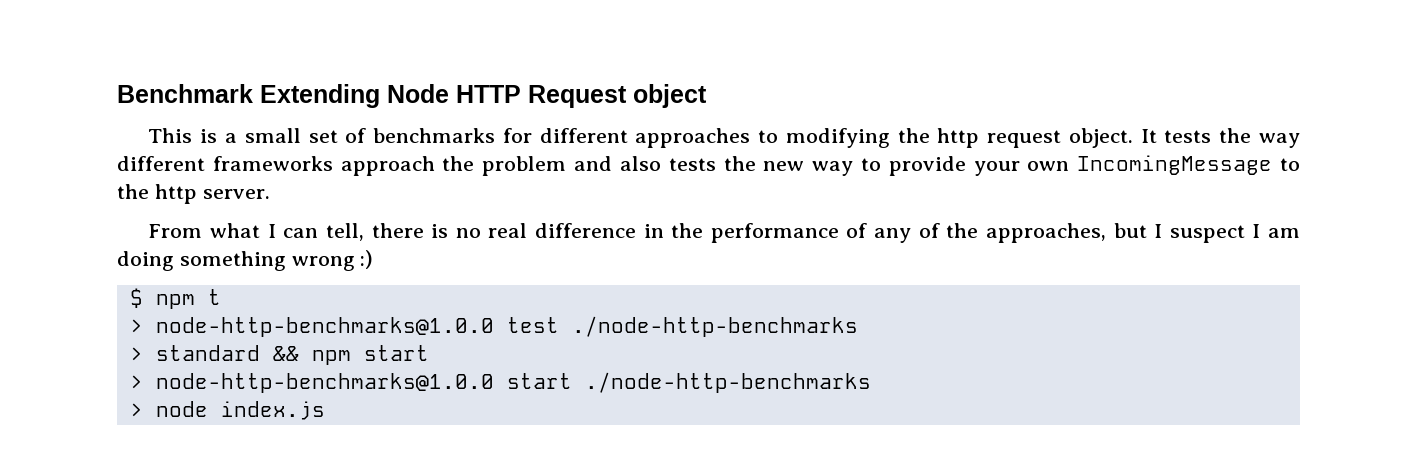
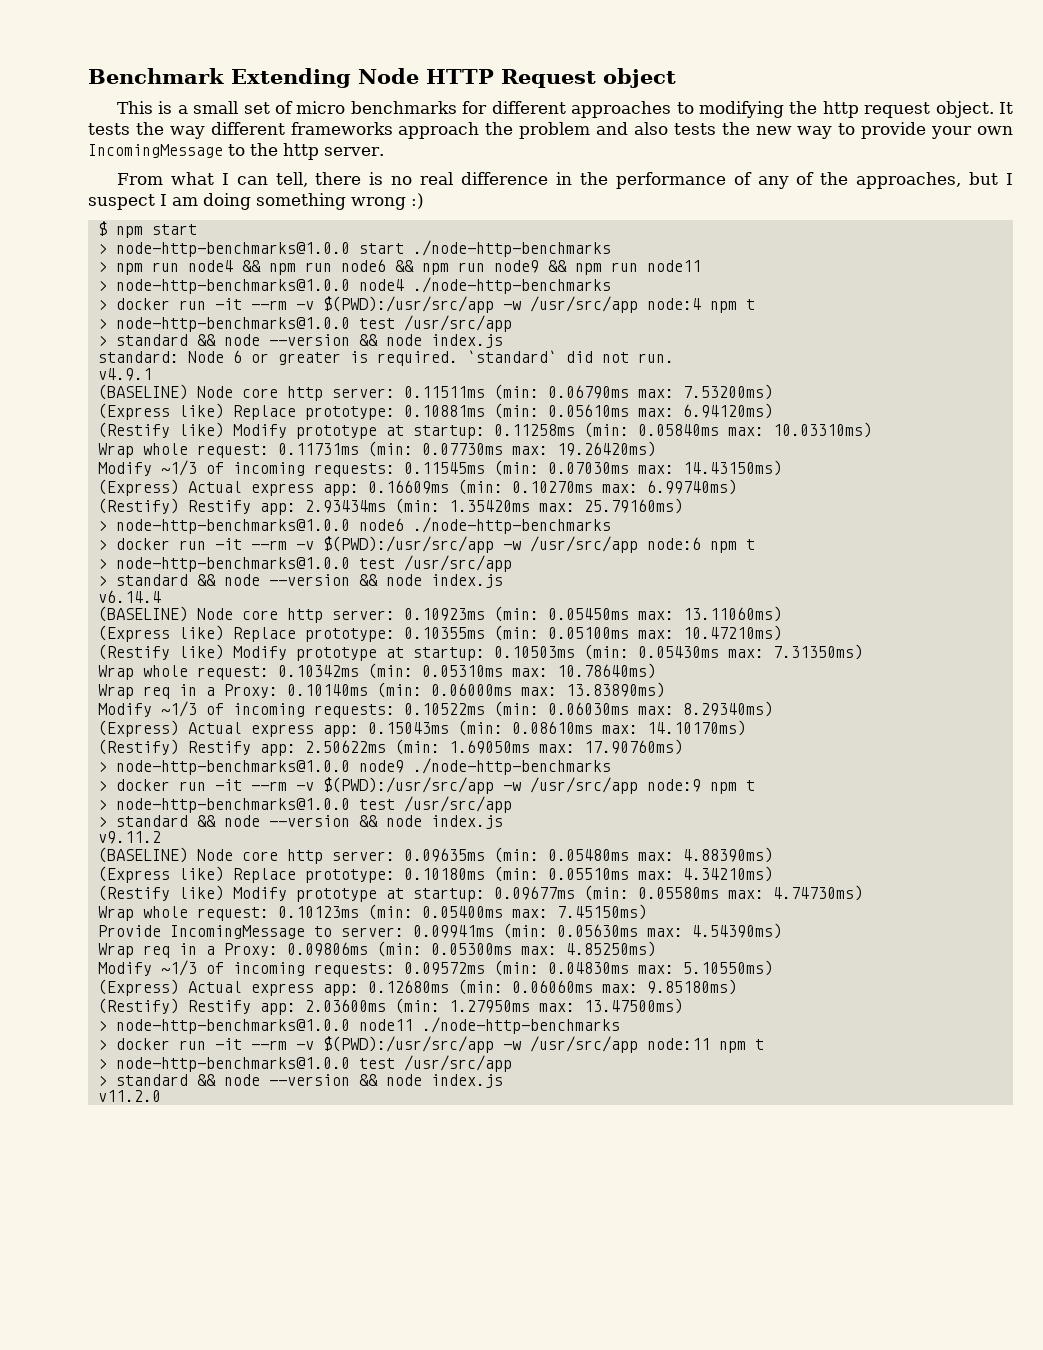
(367, 135) none -> [296,101,346,114] micro
[207,289,221,305] [129,316,858,337] [129,345,351,365] t // > node-http-benchmarks@1.0.0 test ./node-http-benchmarks // > standard && npm -> (143, 232) none
[155,401,325,420] node index.js -> [115,259,701,275] [97,277,611,294] [97,296,755,313] [97,315,512,332] [97,334,503,348] [97,350,674,366] [97,368,152,381] [97,384,773,401] [97,403,773,420] [97,422,872,439] [97,441,656,458] [97,460,782,477] [97,479,737,496] [97,498,683,515] [97,517,611,534] [97,536,755,553] [97,555,512,572] [97,574,503,588] [97,590,161,603] [97,606,782,623] [97,625,782,642] [97,644,863,661] [97,663,656,680] [97,682,665,699] [97,701,773,718] [97,720,746,737] [97,739,683,756] [97,758,611,775] [97,777,755,794] [97,796,512,813] [97,815,503,829] [97,831,161,844] [97,847,773,864] [97,866,773,883] [97,885,863,902] [97,904,647,921] [97,923,782,939] [97,941,656,958] [97,960,773,977] [97,979,737,996] [97,998,683,1015] [97,1017,620,1034] [97,1036,764,1053] [97,1055,512,1072] [97,1074,503,1088] [97,1090,161,1102] npm run node4 && npm run node6 && npm run node9 && npm run node11 // > node-http-benchmarks@1.0.0 node4 ./node-http-benchmarks // > docker run -it --rm -v $(PWD):/usr/src/app -w /usr/src/app node:4 npm t // > node-http-benchmarks@1.0.0 test /usr/src/app // > standard && node --version && node index.js // standard: Node 6 or greater is required. `standard` did not run. // v4.9.1 // (BASELINE) Node core http server: 0.11511ms (min: 0.06790ms max: 7.53200ms) // (Express like) Replace prototype: 0.10881ms (min: 0.05610ms max: 6.94120ms) // (Restify like) Modify prototype at startup: 0.11258ms (min: 0.05840ms max: 10.03310ms) // Wrap whole request: 0.11731ms (min: 0.07730ms max: 19.26420ms) // Modify ~1/3 of incoming requests: 0.11545ms (min: 0.07030ms max: 14.43150ms) // (Express) Actual express app: 0.16609ms (min: 0.10270ms max: 6.99740ms) // (Restify) Restify app: 2.93434ms (min: 1.35420ms max: 25.79160ms) // > node-http-benchmarks@1.0.0 node6 ./node-http-benchmarks // > docker run -it --rm -v $(PWD):/usr/src/app -w /usr/src/app node:6 npm t // > node-http-benchmarks@1.0.0 test /usr/src/app // > standard && node --version && node index.js // v6.14.4 // (BASELINE) Node core http server: 0.10923ms (min: 0.05450ms max: 13.11060ms) // (Express like) Replace prototype: 0.10355ms (min: 0.05100ms max: 10.47210ms) // (Restify like) Modify prototype at startup: 0.10503ms (min: 0.05430ms max: 7.31350ms) // Wrap whole request: 0.10342ms (min: 0.05310ms max: 10.78640ms) // Wrap req in a Proxy: 0.10140ms (min: 0.06000ms max: 13.83890ms) // Modify ~1/3 of incoming requests: 0.10522ms (min: 0.06030ms max: 8.29340ms) // (Express) Actual express app: 0.15043ms (min: 0.08610ms max: 14.10170ms) // (Restify) Restify app: 2.50622ms (min: 1.69050ms max: 17.90760ms) // > node-http-benchmarks@1.0.0 node9 ./node-http-benchmarks // > docker run -it --rm -v $(PWD):/usr/src/app -w /usr/src/app node:9 npm t // > node-http-benchmarks@1.0.0 test /usr/src/app // > standard && node --version && node index.js // v9.11.2 // (BASELINE) Node core http server: 0.09635ms (min: 0.05480ms max: 4.88390ms) // (Express like) Replace prototype: 0.10180ms (min: 0.05510ms max: 4.34210ms) // (Restify like) Modify prototype at startup: 0.09677ms (min: 0.05580ms max: 4.74730ms) // Wrap whole request: 0.10123ms (min: 0.05400ms max: 7.45150ms) // Provide IncomingMessage to server: 0.09941ms (min: 0.05630ms max: 4.54390ms) // Wrap req in a Proxy: 0.09806ms (min: 0.05300ms max: 4.85250ms) // Modify ~1/3 of incoming requests: 0.09572ms (min: 0.04830ms max: 5.10550ms) // (Express) Actual express app: 0.12680ms (min: 0.06060ms max: 9.85180ms) // (Restify) Restify app: 2.03600ms (min: 1.27950ms max: 13.47500ms) // > node-http-benchmarks@1.0.0 node11 ./node-http-benchmarks // > docker run -it --rm -v $(PWD):/usr/src/app -w /usr/src/app node:11 npm t // > node-http-benchmarks@1.0.0 test /usr/src/app // > standard && node --version && node index.js // v11.2.0

